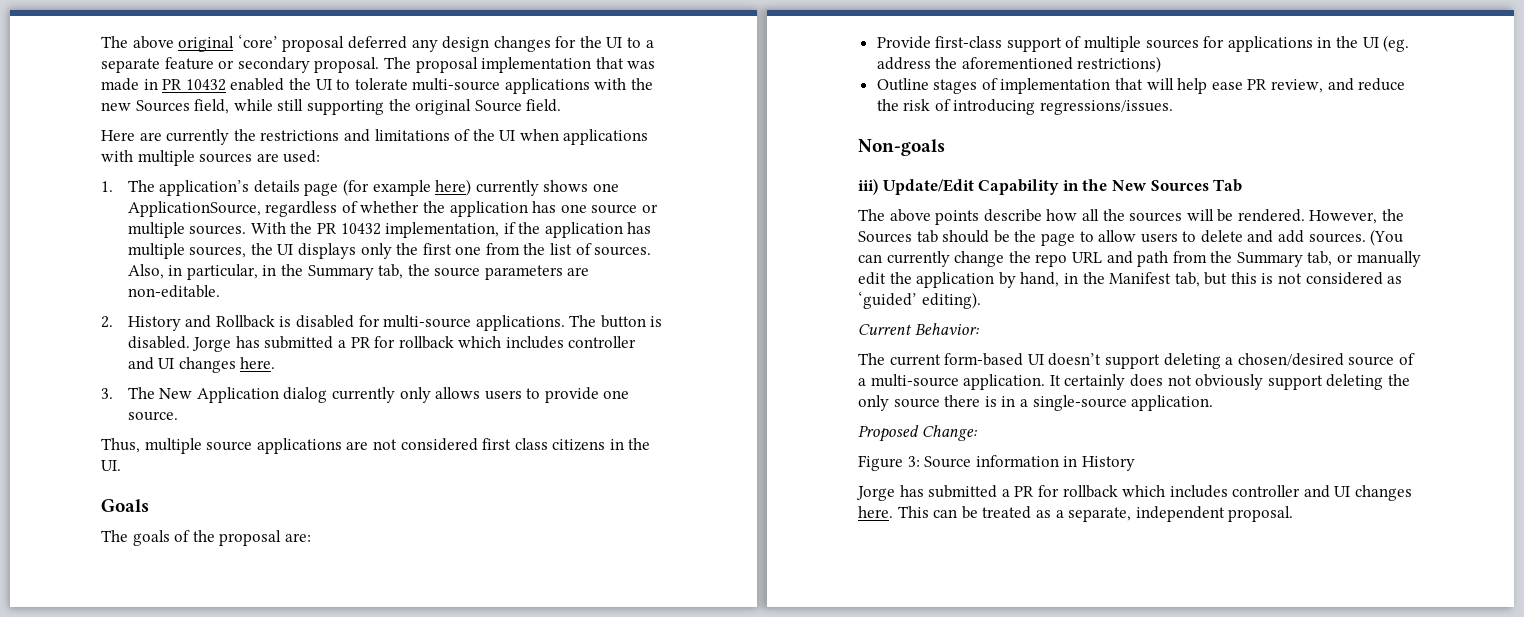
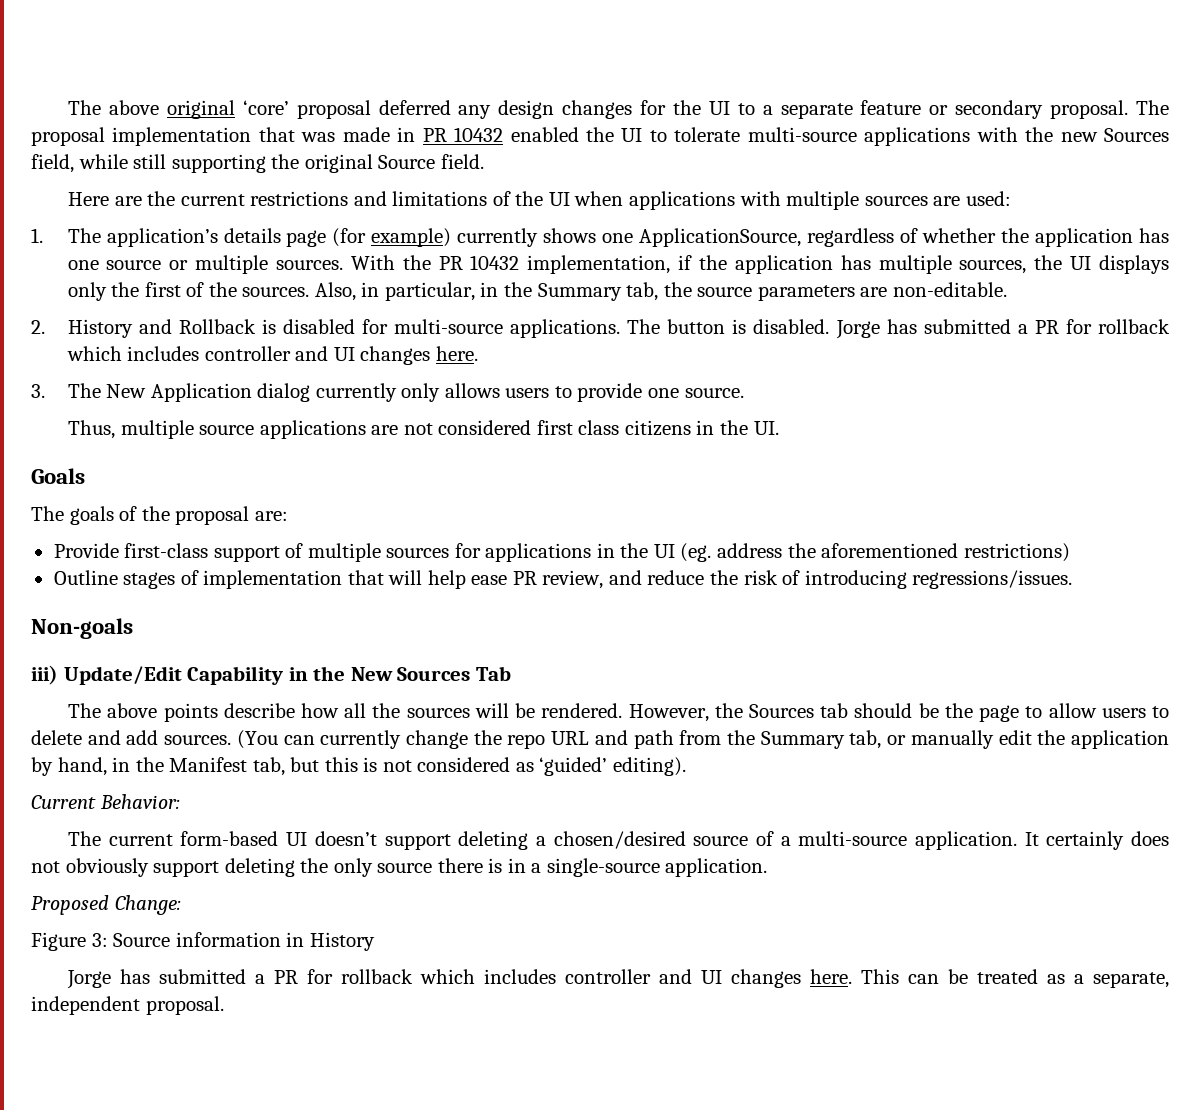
[166,129,256,145] currently the -> [147,191,245,206] the current
[372,179,472,196] example here) -> [371,228,452,247] example)
[455,243,592,255] one from the list of -> [186,282,237,297] of the

